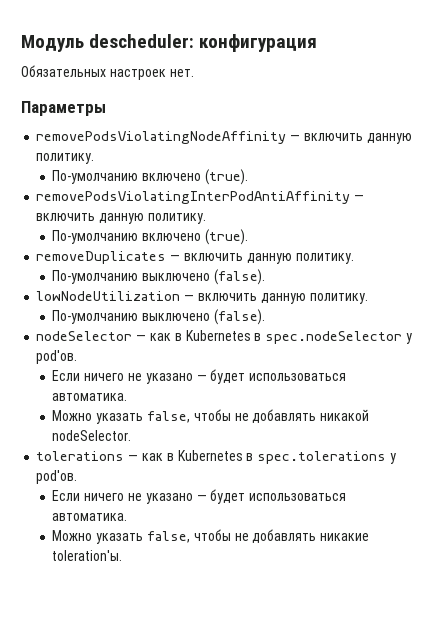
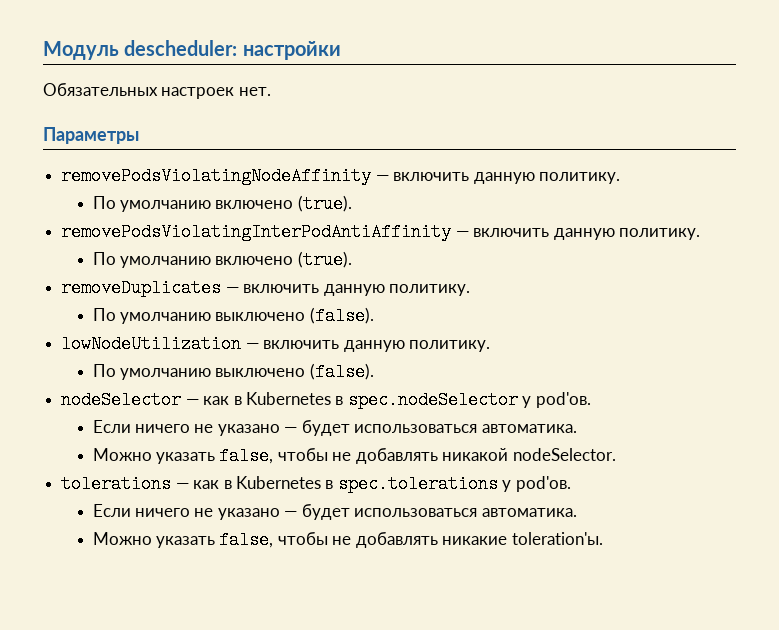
[199,34,318,52] конфигурация -> [242,41,341,60] настройки
[52,170,139,184] По-умолчанию -> [92,196,211,212] По умолчанию
[52,230,139,244] По-умолчанию -> [92,252,211,268] По умолчанию
[52,270,139,284] По-умолчанию -> [92,308,211,324] По умолчанию
[52,310,139,324] По-умолчанию -> [92,364,211,380] По умолчанию

